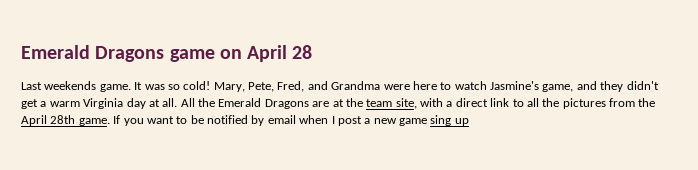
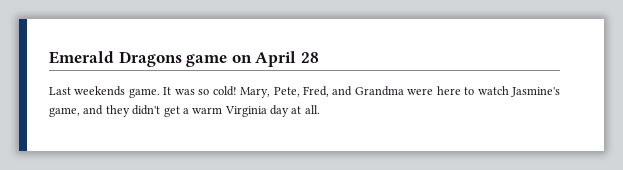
[180,98,656,109] [21,115,469,126] All the Emerald Dragons are at the team site, with a direct link to all the pictures from the April 28th game. If you want to be notified by email when I post a new game sing up -> (320, 109) none

